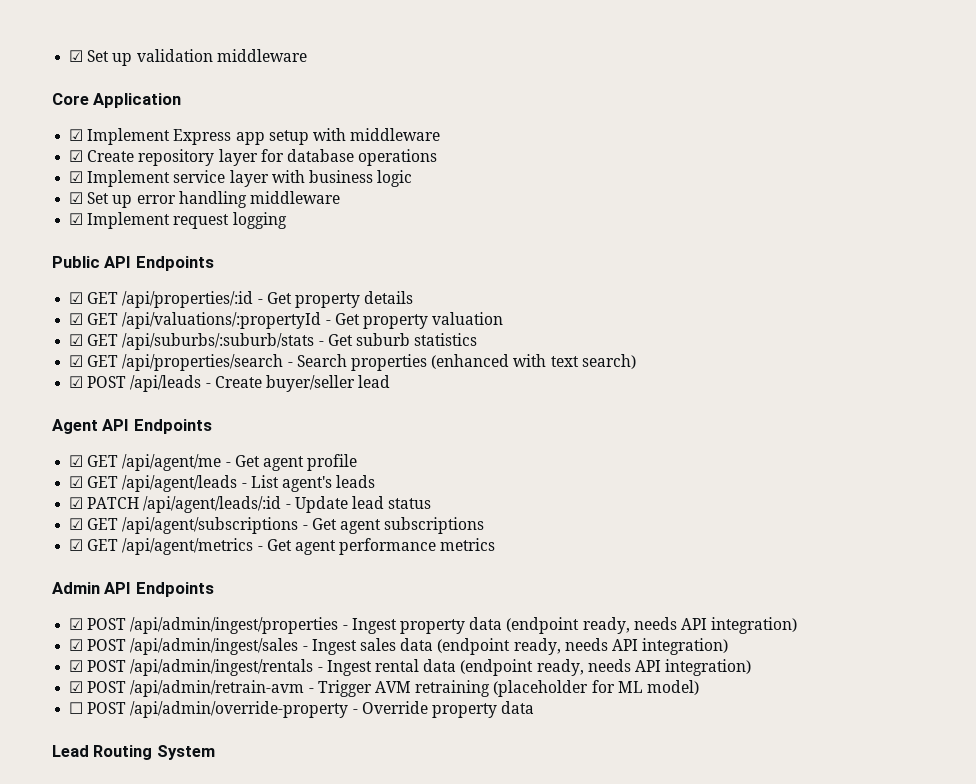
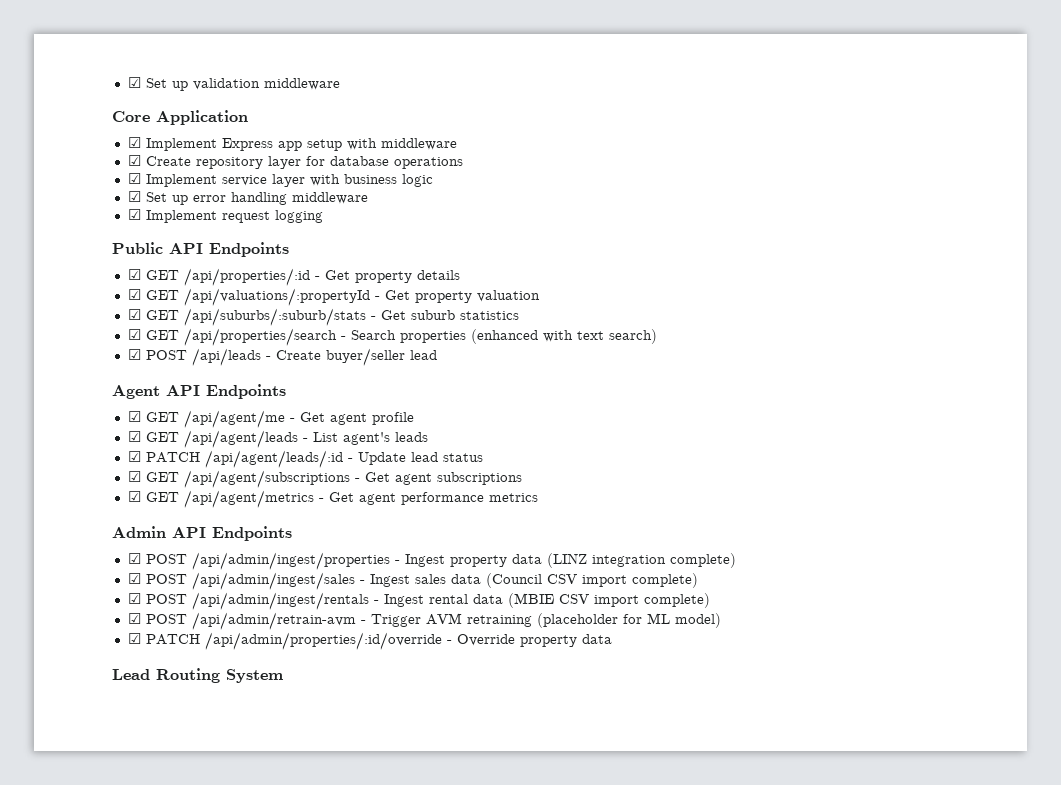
[506,617,798,634] (endpoint ready, needs API integration) -> [546,553,736,568] (LINZ integration complete)
[437,638,729,655] (endpoint ready, needs API integration) -> [485,573,698,588] (Council CSV import complete)
[460,659,752,676] (endpoint ready, needs API integration) -> [507,593,710,608] (MBIE CSV import complete)
[69,701,349,718] ☐ POST /api/admin/override-property -> [127,632,442,650] ☑ PATCH /api/admin/properties/:id/override

